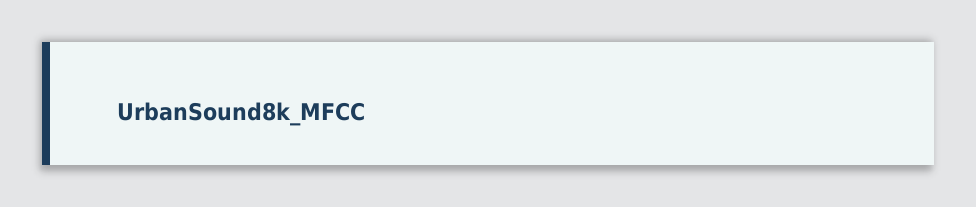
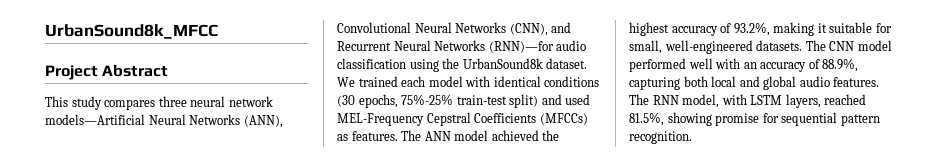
(365, 114) none -> [45,64,169,80] [45,96,273,110] [45,114,283,128] [337,22,572,36] [337,40,587,53] [337,58,588,72] [337,76,600,87] [337,94,591,108] [337,112,588,126] [337,130,560,141] [629,22,892,36] [629,40,892,54] [629,58,859,72] [629,76,880,90] [629,94,867,108] [629,112,880,126] [629,131,692,144] // Project Abstract // This study compares three neural network models—Artificial Neural Networks (ANN), Convolutional Neural Networks (CNN), and Recurrent Neural Networks (RNN)—for audio classification using the UrbanSound8k dataset. We trained each model with identical conditions (30 epochs, 75%-25% train-test split) and used MEL-Frequency Cepstral Coefficients (MFCCs) as features. The ANN model achieved the highest accuracy of 93.2%, making it suitable for small, well-engineered datasets. The CNN model performed well with an accuracy of 88.9%, capturing both local and global audio features. The RNN model, with LSTM layers, reached 81.5%, showing promise for sequential pattern recognition.

